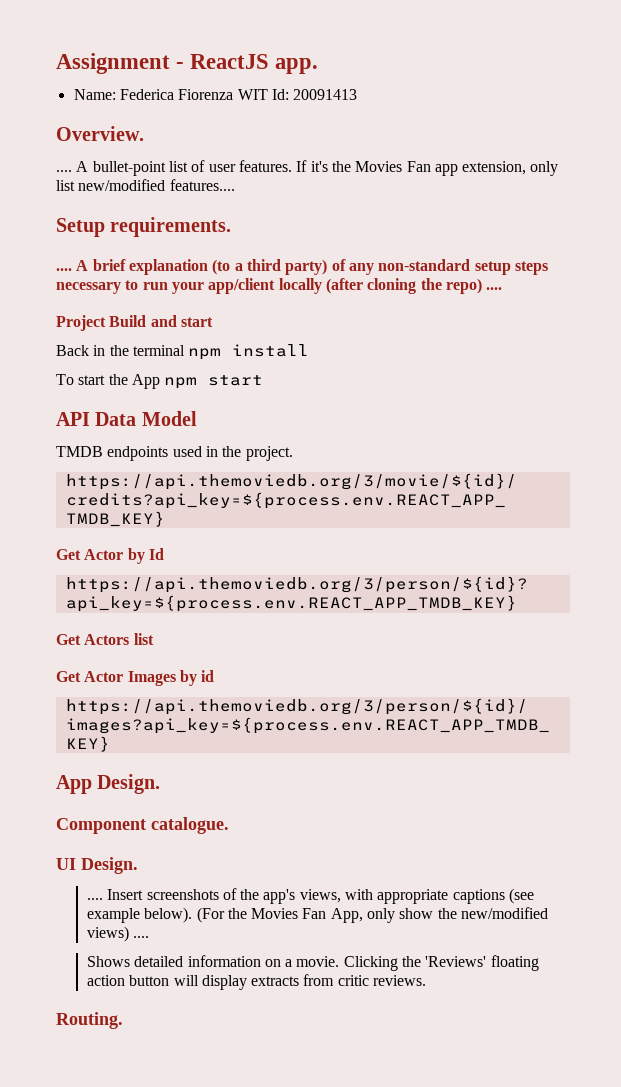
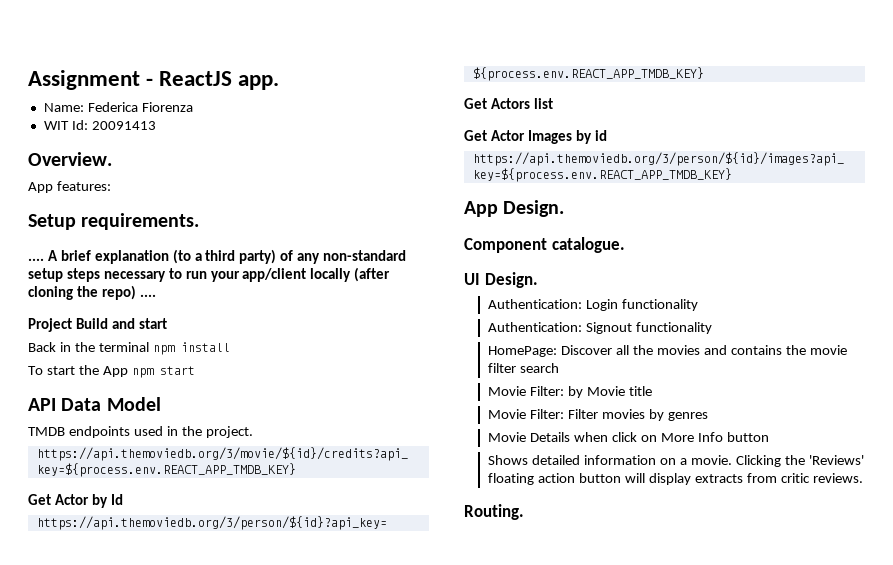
(234, 94) none -> (193, 107) //
[56,160,559,176] [56,179,235,191] .... A bullet-point list of user features. If it's the Movies Fan app extension, only list new/modified features.... -> [28,181,111,193] App features:
[86,888,535,904] [86,907,549,923] [86,926,150,942] .... Insert screenshots of the app's views, with appropriate captions (see example below). (For the Movies Fan App, only show the new/modified views) .... -> [488,299,699,311] [488,322,713,334] [488,345,847,357] [488,363,560,373] [488,386,653,398] [488,409,708,421] [488,432,769,442] Authentication: Login functionality // Authentication: Signout functionality // HomePage: Discover all the movies and contains the movie filter search // Movie Filter: by Movie title // Movie Filter: Filter movies by genres // Movie Details when click on More Info button

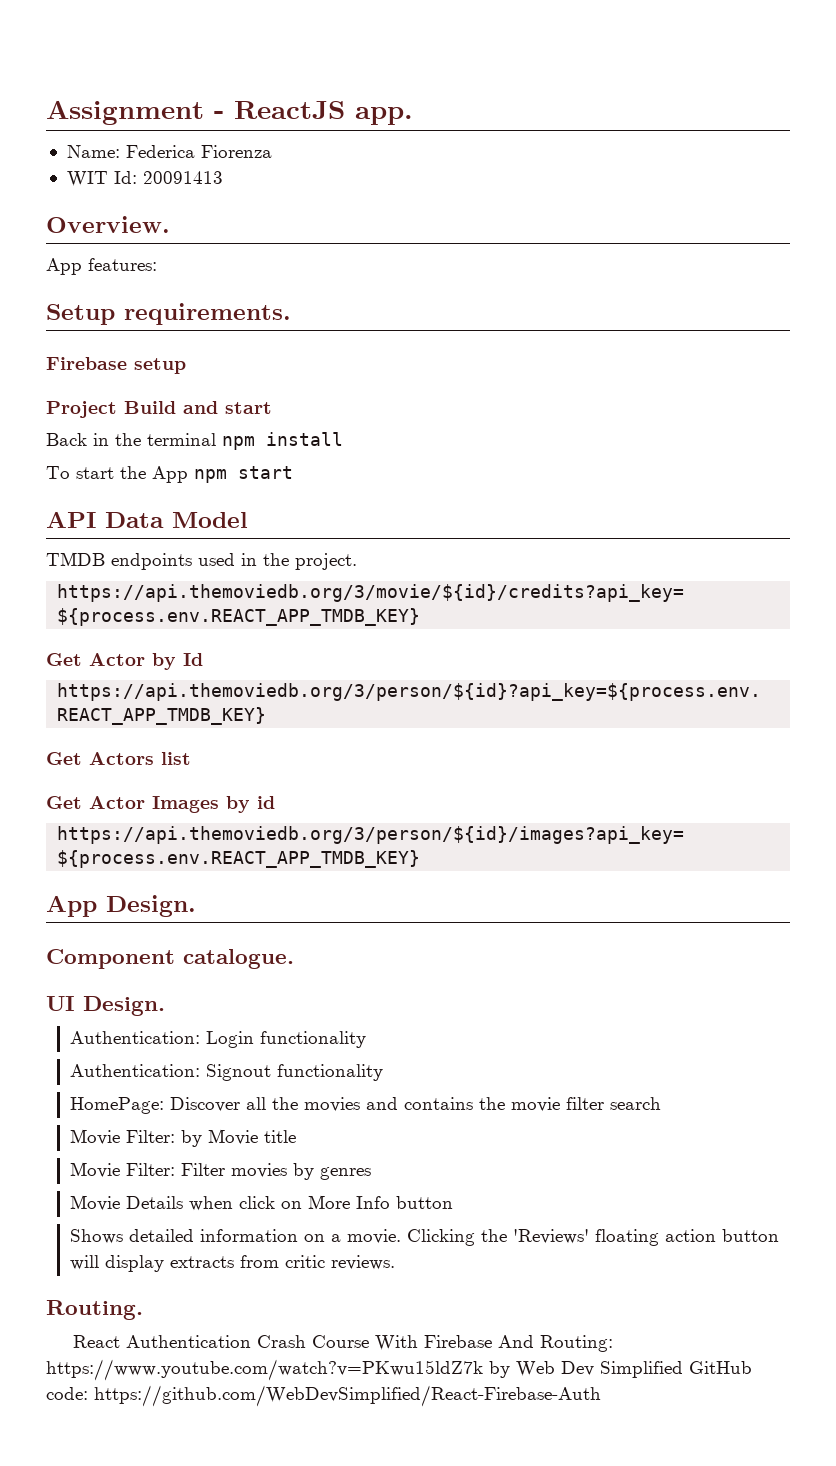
[28,249,407,264] [28,267,391,282] [28,285,156,300] .... A brief explanation (to a third party) of any non-standard setup steps necessary to run your app/client locally (after cloning the repo) .... -> [46,357,186,374] Firebase setup
(524, 512) none -> [73,1335,614,1352] [46,1359,752,1381] [46,1385,601,1407] // React Authentication Crash Course With Firebase And Routing: https://www.youtube.com/watch?v=PKwu15ldZ7k by Web Dev Simplified GitHub code: https://github.com/WebDevSimplified/React-Firebase-Auth

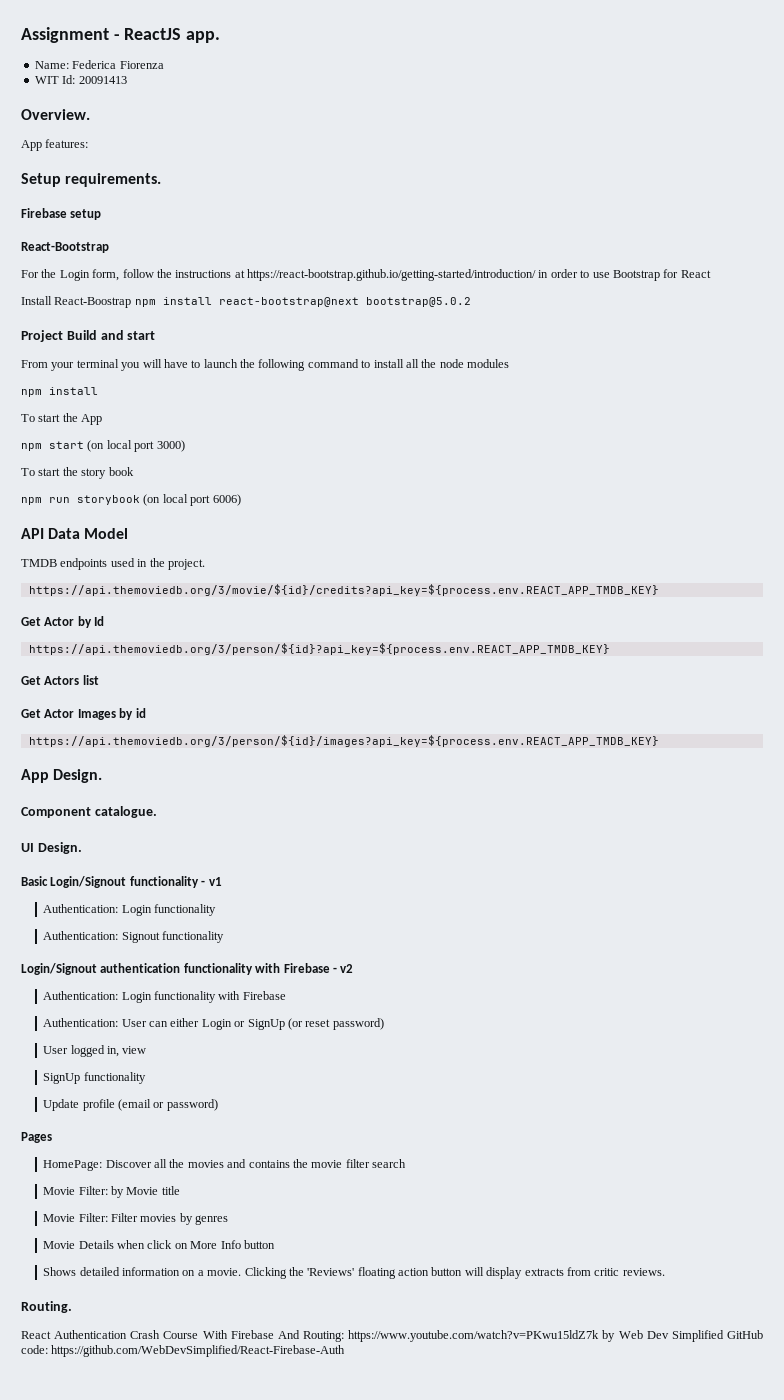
[46,401,272,418] [46,433,216,446] Project Build and start // Back in the terminal -> [21,242,109,253] [21,269,711,281] [21,296,471,308] [21,330,156,342] [21,359,509,371] React-Bootstrap // For the Login form, follow the instructions at https://react-bootstrap.github.io/getting-started/introduction/ in order to use Bootstrap for React // Install React-Boostrap npm install react-bootstrap@next bootstrap@5.0.2 // Project Build and start // From your terminal you will have to launch the following command to install all the node modules //
(188, 474) none -> (103, 419) //
(293, 472) none -> [87,440,185,452] [21,467,134,479] [21,494,241,506] (on local port 3000) // To start the story book // npm run storybook (on local port 6006)
(165, 1006) none -> [21,876,222,888] // Basic Login/Signout functionality - v1
(383, 1072) none -> [21,963,354,975] [43,991,286,1003] [43,1018,384,1030] [43,1045,147,1057] [43,1072,146,1084] [43,1099,218,1111] [21,1132,52,1143] // Login/Signout authentication functionality with Firebase - v2 // Authentication: Login functionality with Firebase // Authentication: User can either Login or SignUp (or reset password) // User logged in, view // SignUp functionality // Update profile (email or password) // Pages

